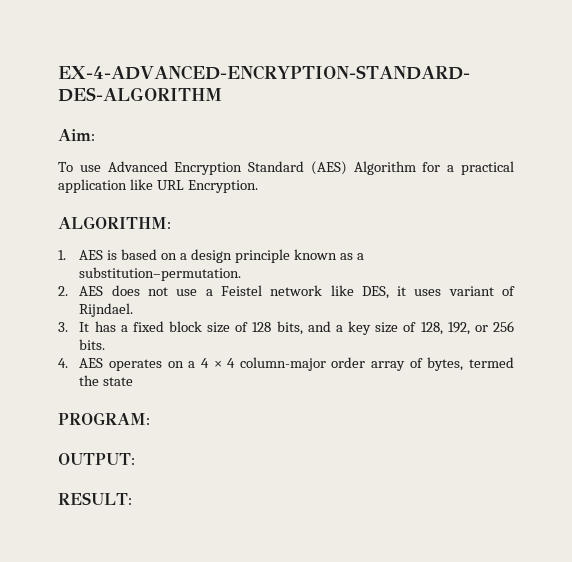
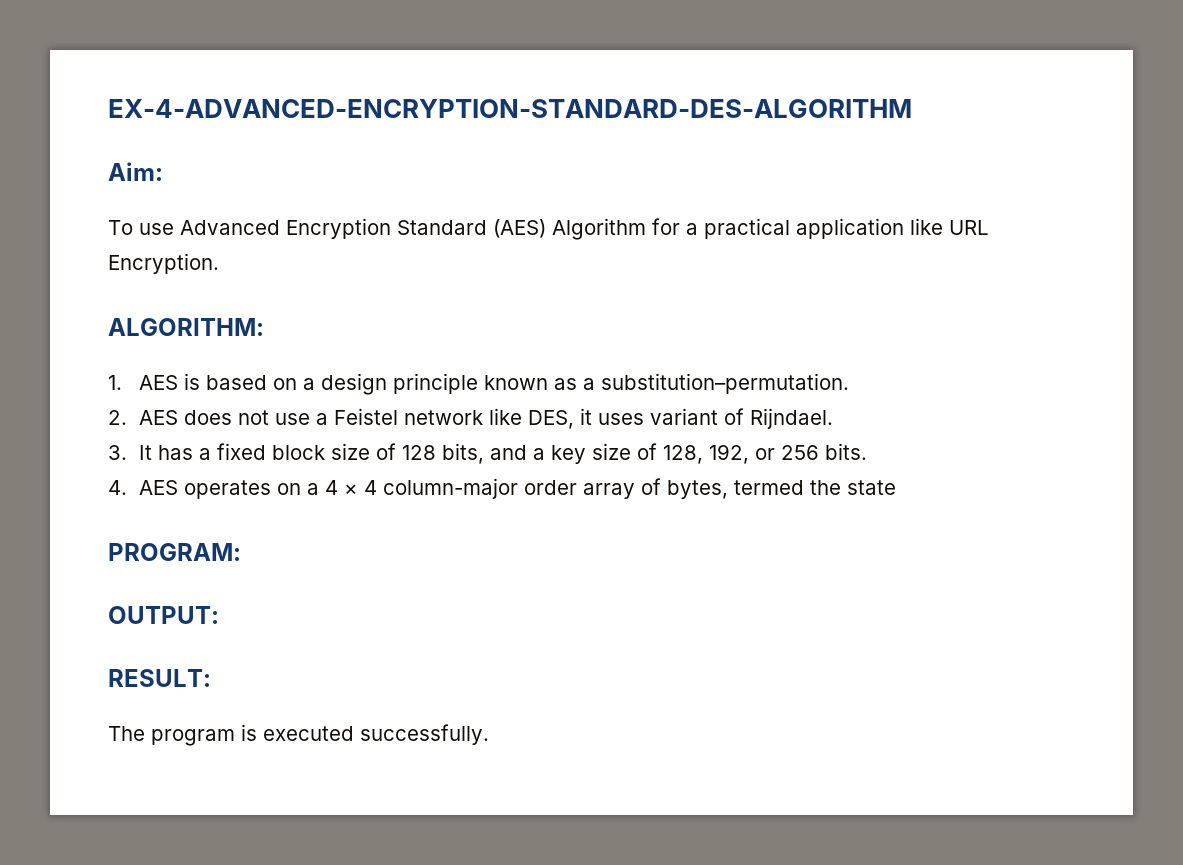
(132, 498) none -> [108,724,489,746] // The program is executed successfully.

